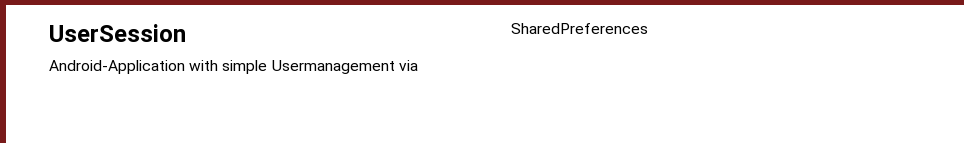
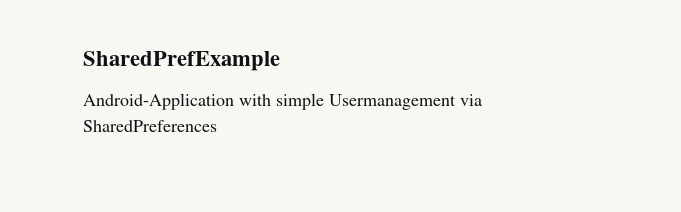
[49,24,186,42] UserSession -> [83,51,280,71] SharedPrefExample

